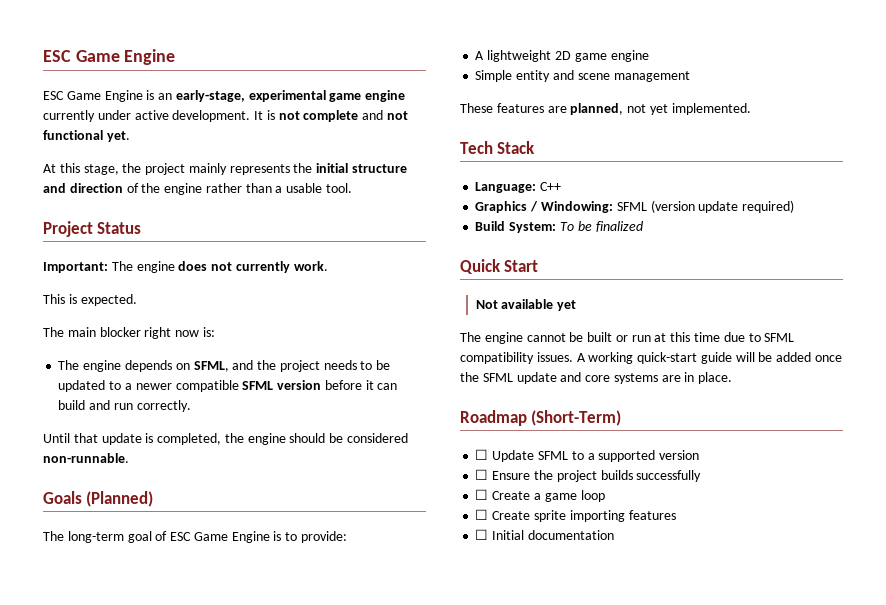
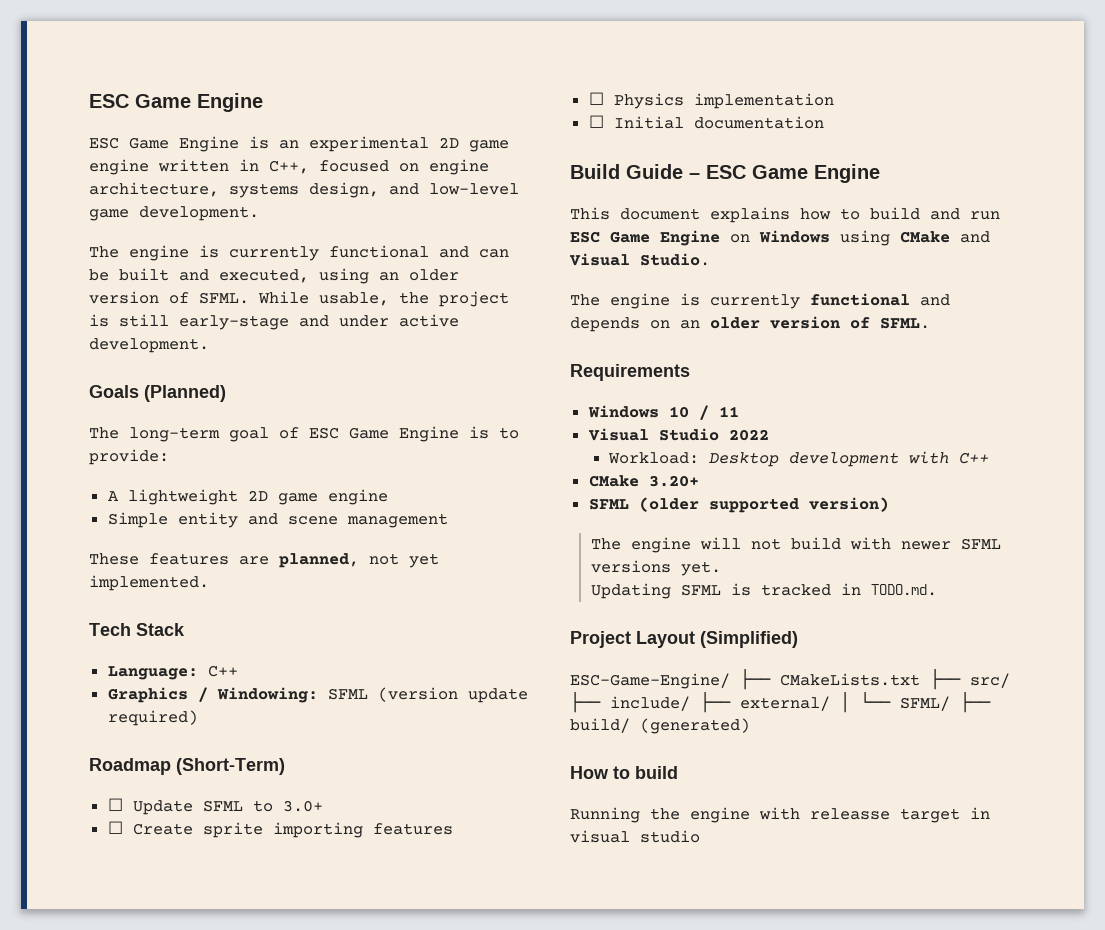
[175,90,406,102] [43,110,409,122] [43,130,130,142] [43,163,408,175] [43,183,353,195] [43,221,142,237] [43,261,328,273] [43,294,137,306] [43,327,215,339] [58,360,391,372] [58,380,398,392] [58,400,191,412] [43,433,409,445] [43,453,129,463] early-stage, experimental game engine currently under active development. It is not complete and not functional yet. // At this stage, the project mainly represents the initial structure and direction of the engine rather than a usable tool. // Project Status // Important: The engine does not currently work. // This is expected. // The main blocker right now is: // The engine depends on SFML, and the project needs to be updated to a newer compatible SFML version before it can build and run correctly. // Until that update is completed, the engine should be considered non-runnable. -> [309,136,509,152] [89,159,489,175] [89,182,519,198] [89,206,259,221] [89,245,509,261] [89,268,459,284] [89,291,509,307] [89,314,459,330] [89,338,209,353] experimental 2D game engine written in C++, focused on engine architecture, systems design, and low-level game development. // The engine is currently functional and can be built and executed, using an older version of SFML. While usable, the project is still early-stage and under active development.
[475,221,643,233] [460,259,539,274] [475,299,577,311] [460,332,795,344] [460,352,843,364] [460,372,733,384] // Build System: To be finalized // Quick Start // Not available yet // The engine cannot be built or run at this time due to SFML compatibility issues. A working quick-start guide will be added once the SFML update and core systems are in place. -> (198, 718) none
[587,450,700,462] [475,469,702,482] [475,489,605,502] a supported version // ☐ Ensure the project builds successfully // ☐ Create a game loop -> [282,800,323,812] 3.0+
(676, 515) none -> [588,92,834,109] // ☐ Physics implementation
(614, 535) none -> [570,164,880,183] [570,207,1000,223] [570,230,990,246] [569,253,710,266] [570,293,950,309] [570,316,930,332] [570,364,690,381] [587,405,739,420] [587,428,769,441] [608,451,990,467] [588,475,699,487] [588,497,889,513] [590,537,1001,553] [590,560,721,576] [590,583,937,599] [570,631,798,648] [570,669,1010,690] [570,692,991,713] [570,718,750,734] [570,766,678,779] [570,807,990,823] [570,830,700,843] // Build Guide – ESC Game Engine // This document explains how to build and run ESC Game Engine on Windows using CMake and Visual Studio. // The engine is currently functional and depends on an older version of SFML. // Requirements // Windows 10 / 11 // Visual Studio 2022 // Workload: Desktop development with C++ // CMake 3.20+ // SFML (older supported version) // The engine will not build with newer SFML versions yet. // Updating SFML is tracked in TODO.md. // Project Layout (Simplified) // ESC-Game-Engine/ ├── CMakeLists.txt ├── src/ ├── include/ ├── external/ │ └── SFML/ ├── build/ (generated) // How to build // Running the engine with releasse target in visual studio

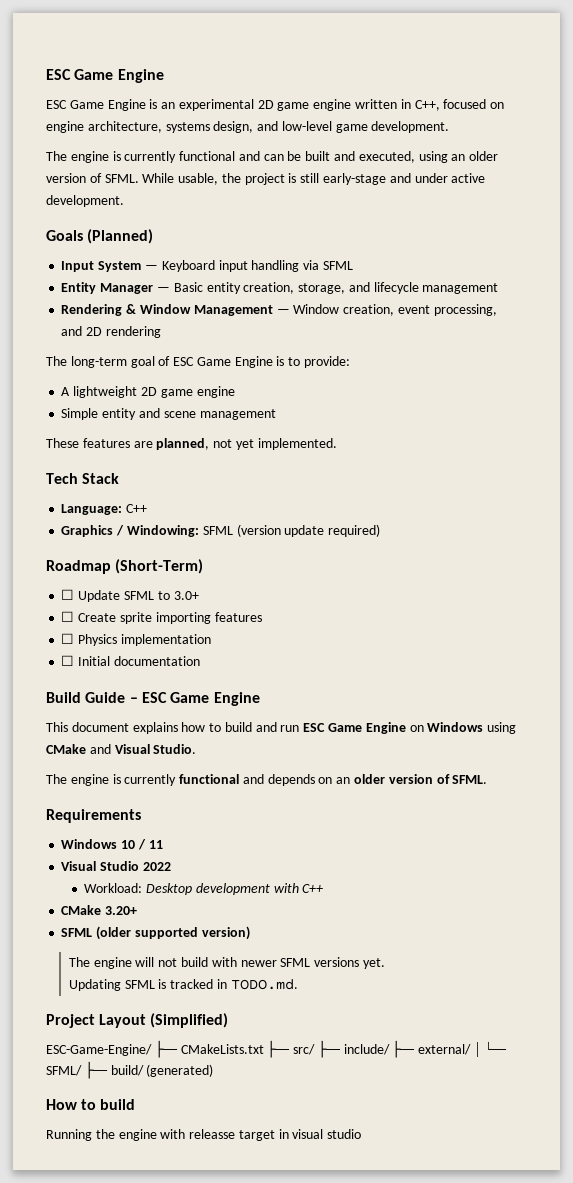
(226, 393) none -> [61,260,353,272] [61,282,499,294] [61,304,497,316] [61,326,161,338] // Input System — Keyboard input handling via SFML // Entity Manager — Basic entity creation, storage, and lifecycle management // Rendering & Window Management — Window creation, event processing, and 2D rendering

